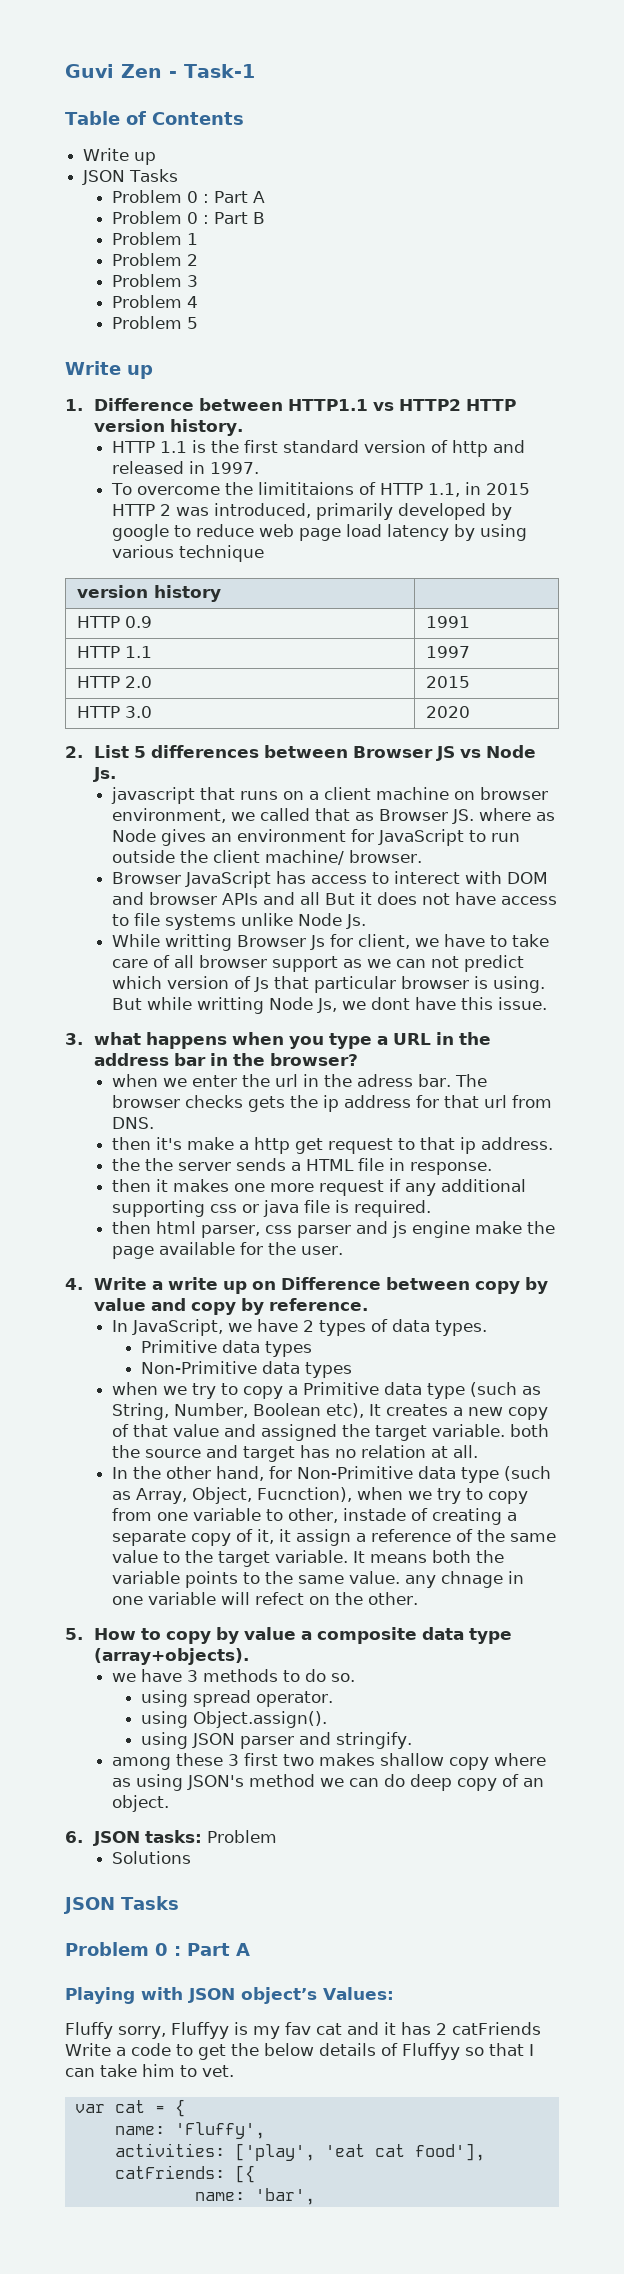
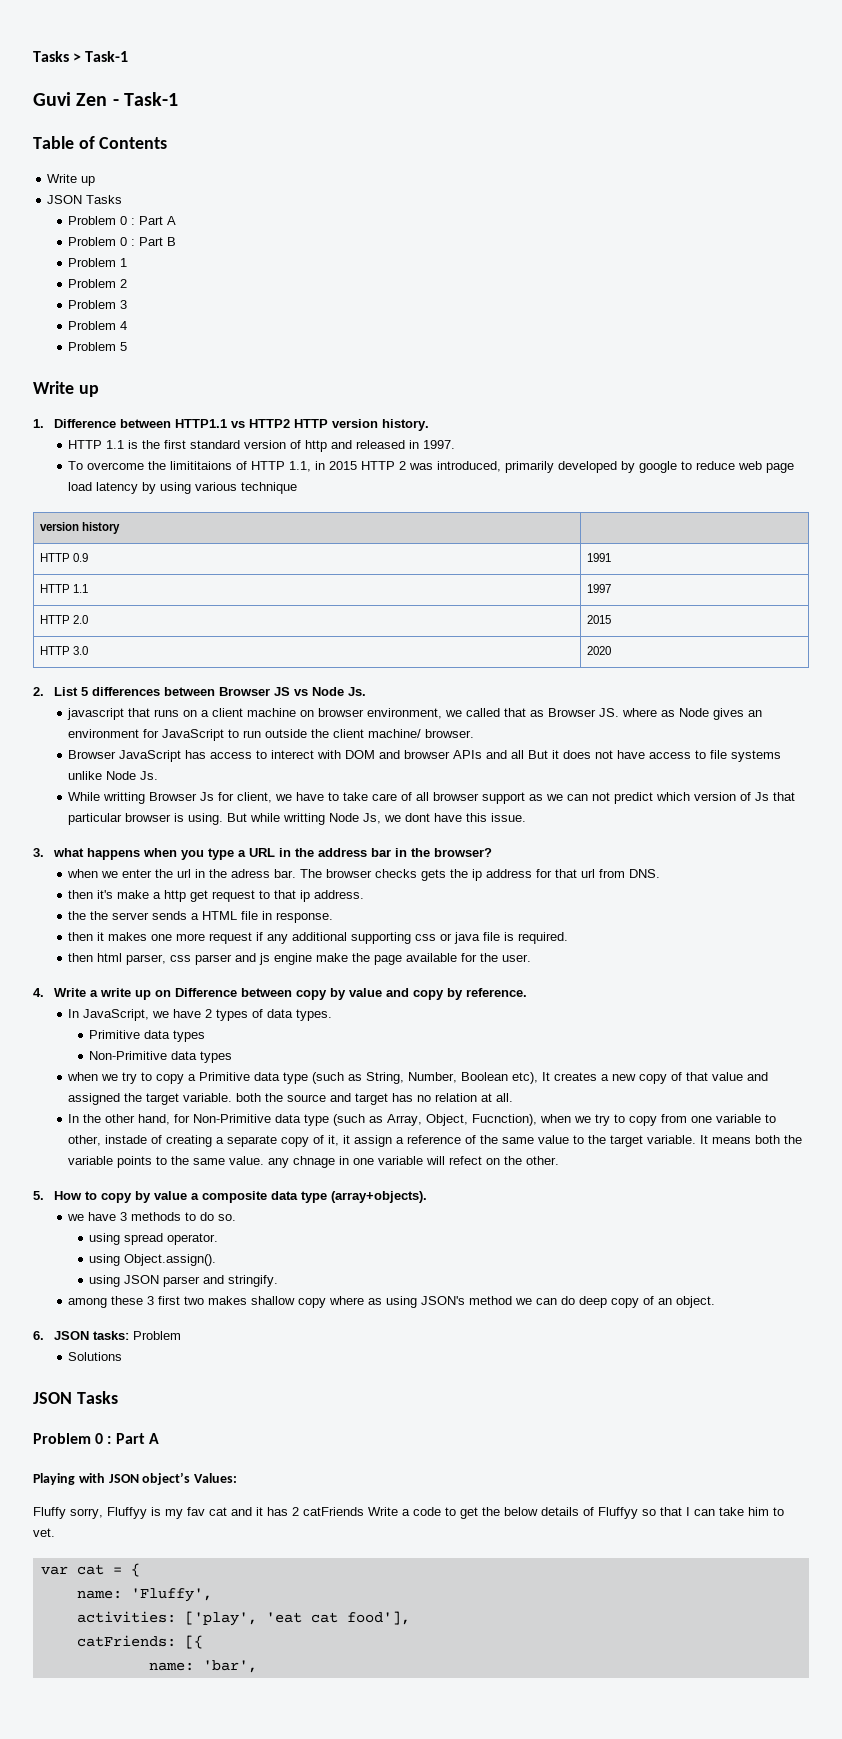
(65, 71) none -> [33,51,129,62] Tasks > Task-1 //

